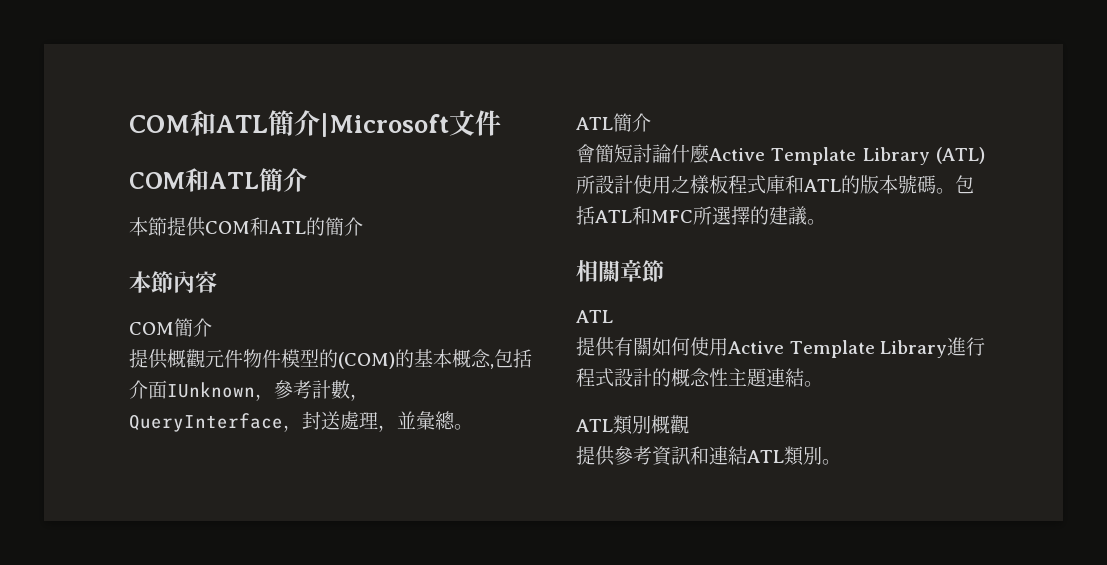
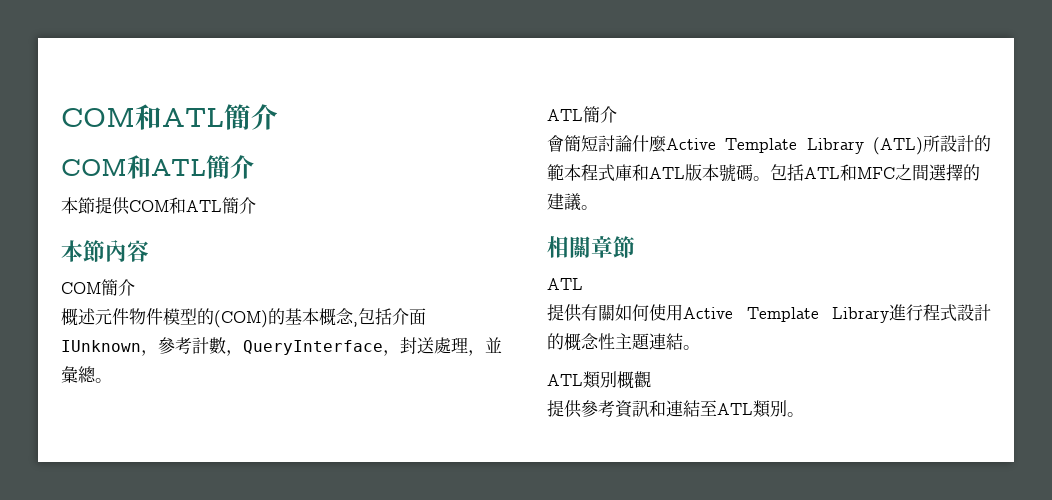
[129,110,501,137] COM和ATL簡介|Microsoft文件 -> [61,104,278,130] COM和ATL簡介
[305,217,325,236] 的 -> (222, 206) none
[129,349,205,369] 提供概觀 -> [61,308,96,326] 概述
[633,175,728,194] 使用之樣板 -> [974,135,991,152] [547,164,581,181] 的範本
[840,175,860,194] 的 -> (685, 173) none
[692,206,712,225] 所 -> [895,164,929,181] 之間
(747, 455) none -> [700,400,717,416] 至

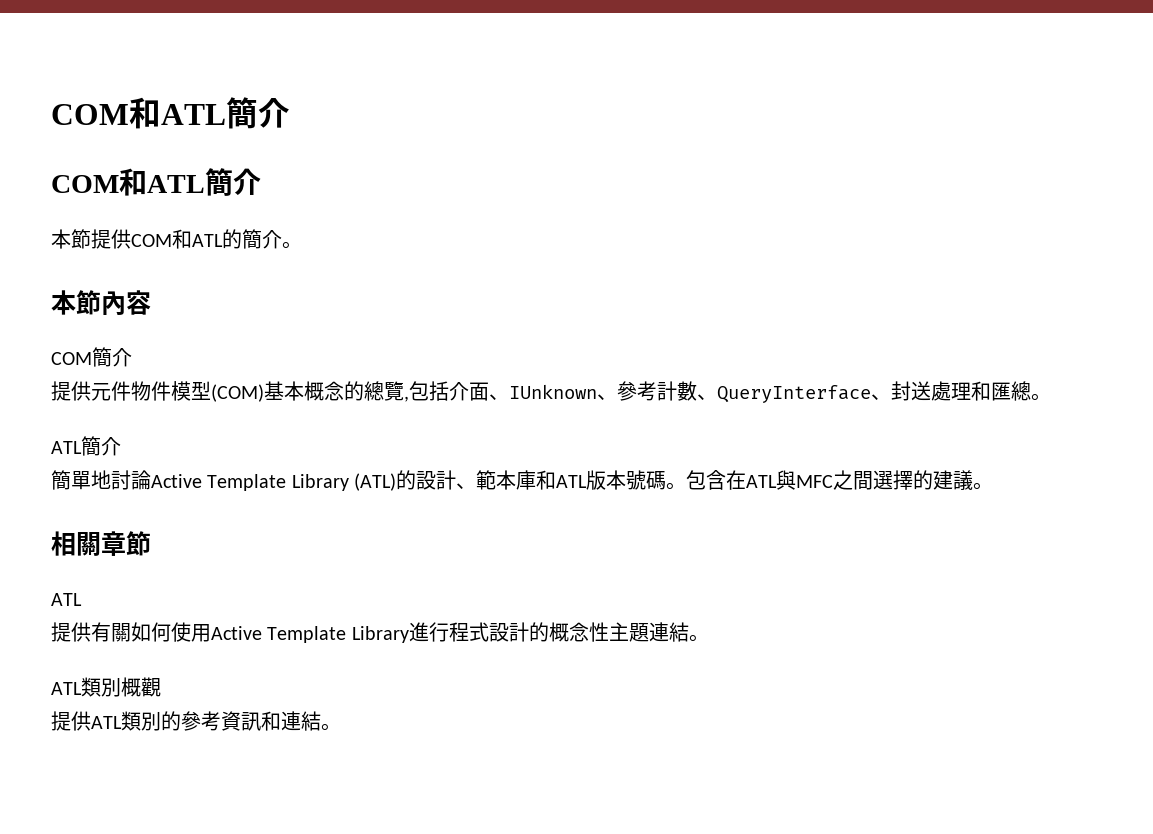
[222,197,256,214] 簡介 -> [222,229,302,249] 的簡介。
[61,308,96,326] 概述 -> [51,381,91,401] 提供
[197,308,285,328] 的(COM)的 -> [211,384,264,402] (COM)
(354, 316) none -> [344,381,404,401] 的總覽
[61,337,400,356] IUnknown，參考計數，QueryInterface， -> [489,381,891,403] 、IUnknown、參考計數、QueryInterface、
[468,337,502,356] [61,366,78,383] ，並彙 -> [971,381,1011,401] 和匯
[547,135,666,153] 會簡短討論什麼 -> [51,470,151,490] 簡單地討論
[923,135,991,152] [547,164,615,182] 所設計的範本程式 -> [396,470,517,490] 的設計、範本
[787,164,857,181] 括ATL和 -> [706,470,797,490] 含在ATL與
(582, 409) none -> [91,711,181,731] ATL類別的
[700,400,787,418] 至ATL類別 -> (321, 721) none

